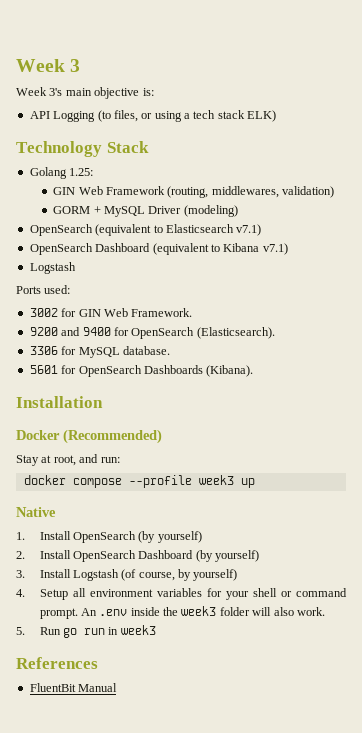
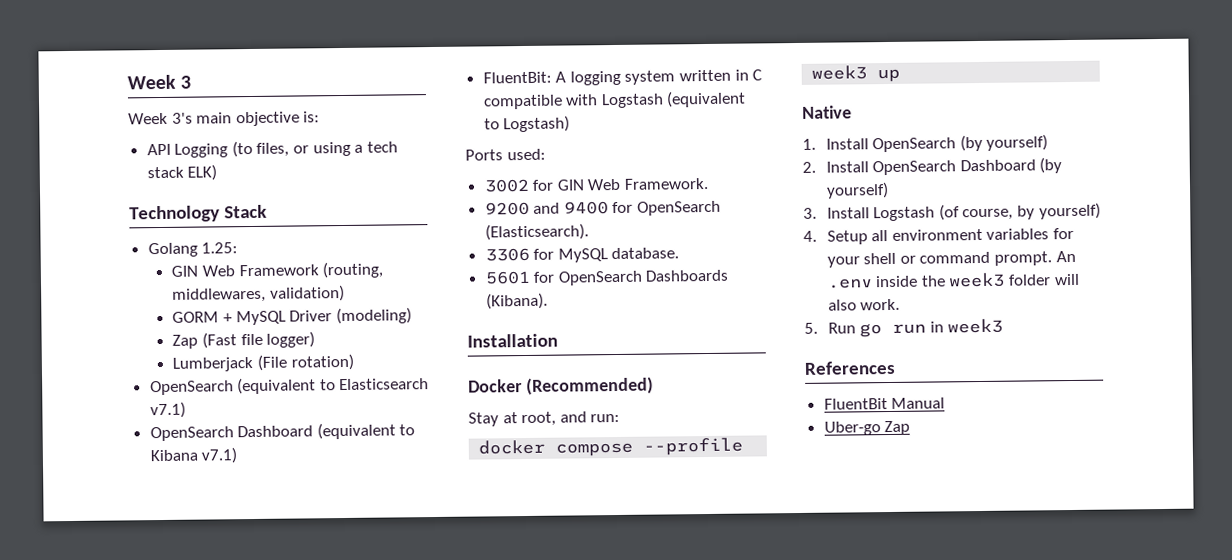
(238, 211) none -> [172,331,316,349] [172,353,354,372] // Zap (Fast file logger) // Lumberjack (File rotation)
[29,262,76,274] Logstash -> [482,69,763,86] [482,90,747,110] [483,115,571,133] FluentBit: A logging system written in C compatible with Logstash (equivalent to Logstash)
(118, 687) none -> [823,420,911,436] // Uber-go Zap

